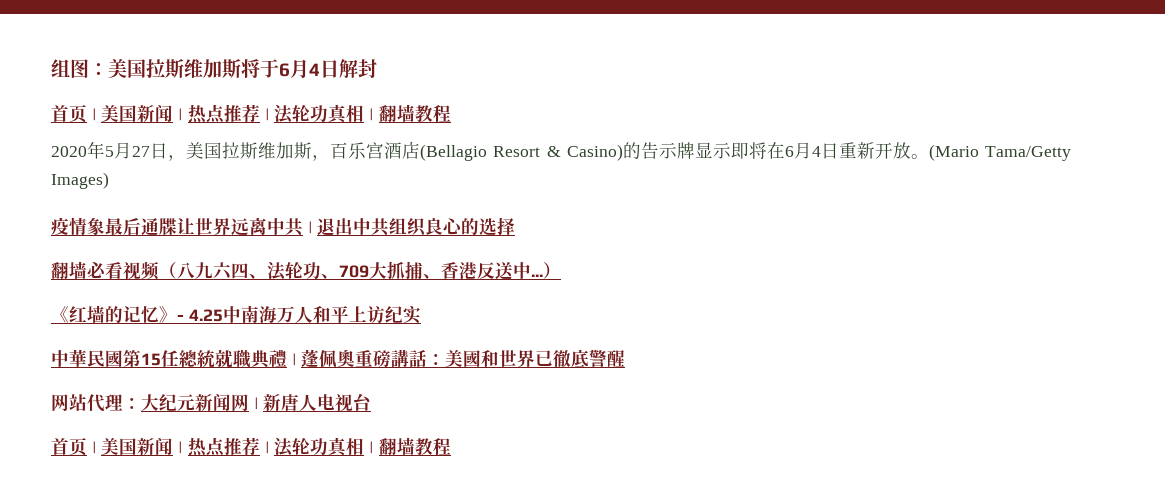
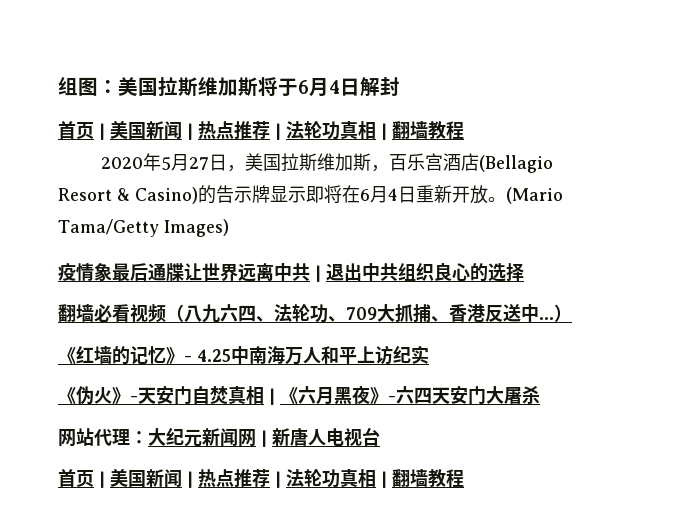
[51,349,626,369] 中華民國第15任總統就職典禮 | 蓬佩奧重磅講話：美國和世界已徹底警醒 -> [58,386,540,405] 《伪火》-天安门自焚真相 | 《六月黑夜》-六四天安门大屠杀

